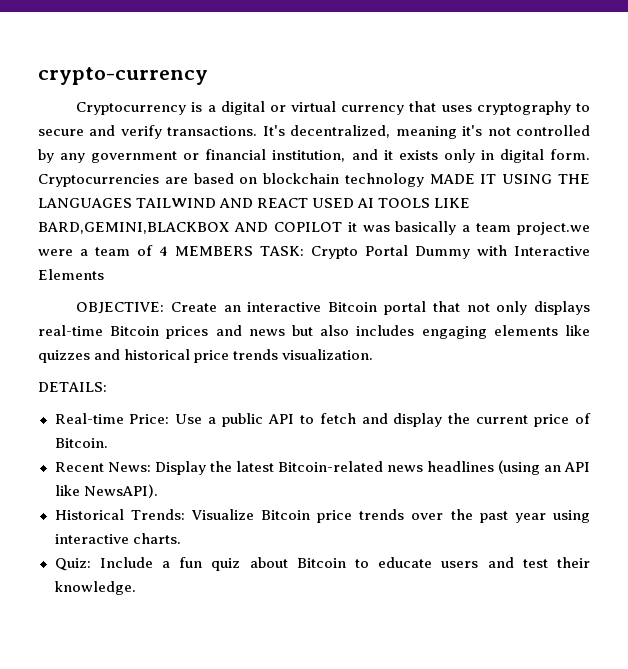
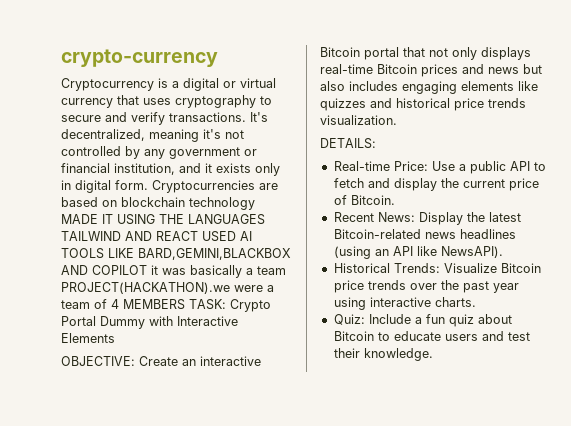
[517,222,590,235] project.we -> [61,282,230,294] PROJECT(HACKATHON).we

